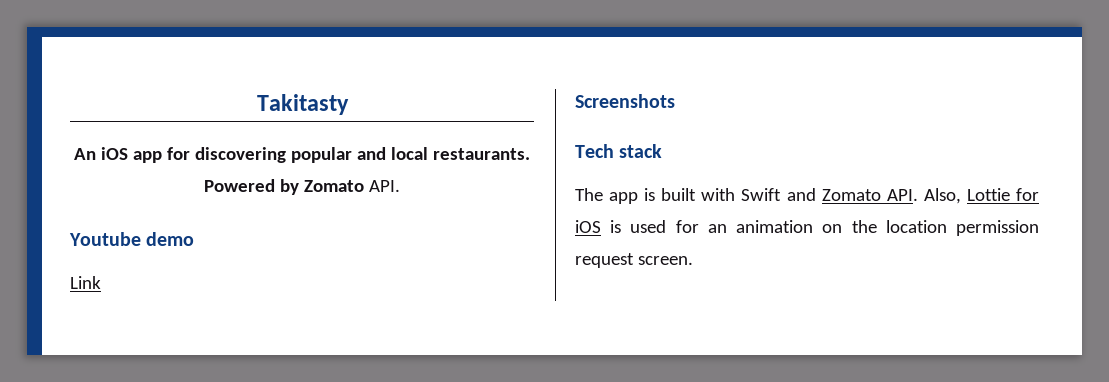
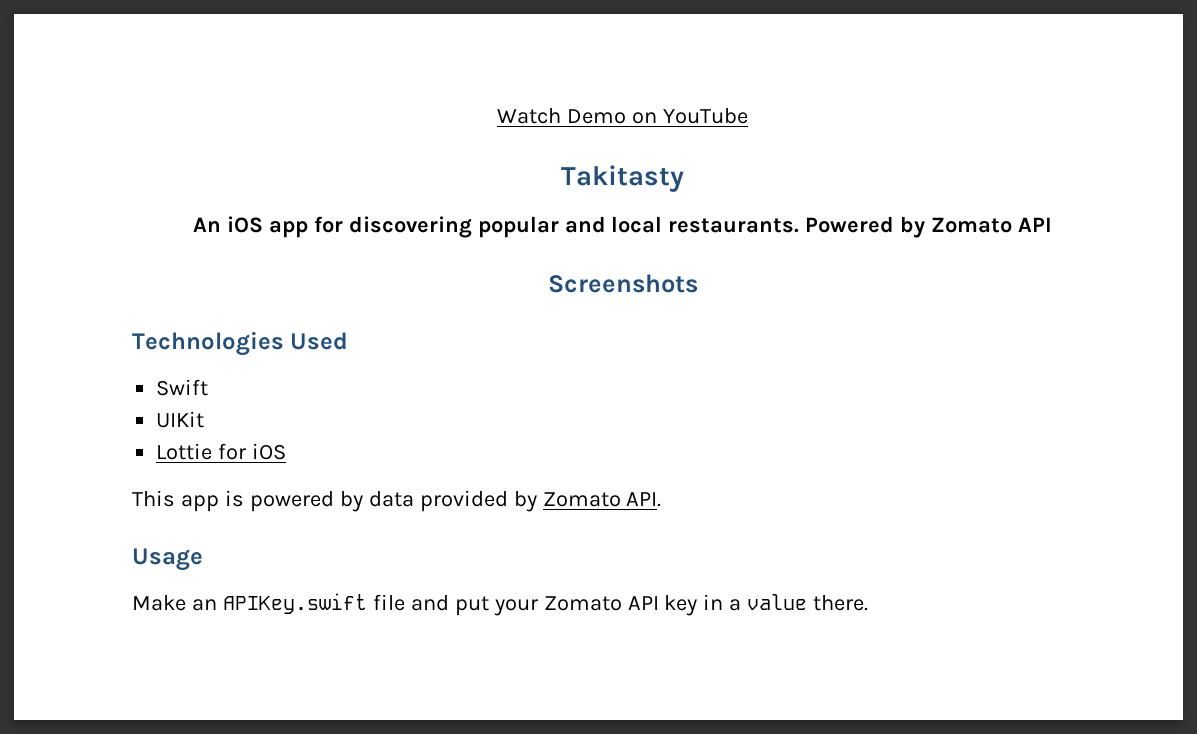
(256, 104) none -> [497,108,748,124] Watch Demo on YouTube //
[368,180,400,192] [69,232,195,246] [70,276,101,289] [575,94,675,108] [575,144,663,158] [575,188,1039,204] [575,220,1039,236] [575,253,693,268] API. // Youtube demo // Link // Screenshots // Tech stack // The app is built with Swift and Zomato API. Also, Lottie for iOS is used for an animation on the location permission request screen. -> [1018,217,1053,232] [547,274,698,293] [132,331,349,356] [156,379,209,396] [156,411,205,428] [156,443,287,460] [132,490,662,512] [132,548,203,571] [132,593,869,616] API // Screenshots // Technologies Used // Swift // UIKit // Lottie for iOS // This app is powered by data provided by Zomato API. // Usage // Make an APIKey.swift file and put your Zomato API key in a value there.

